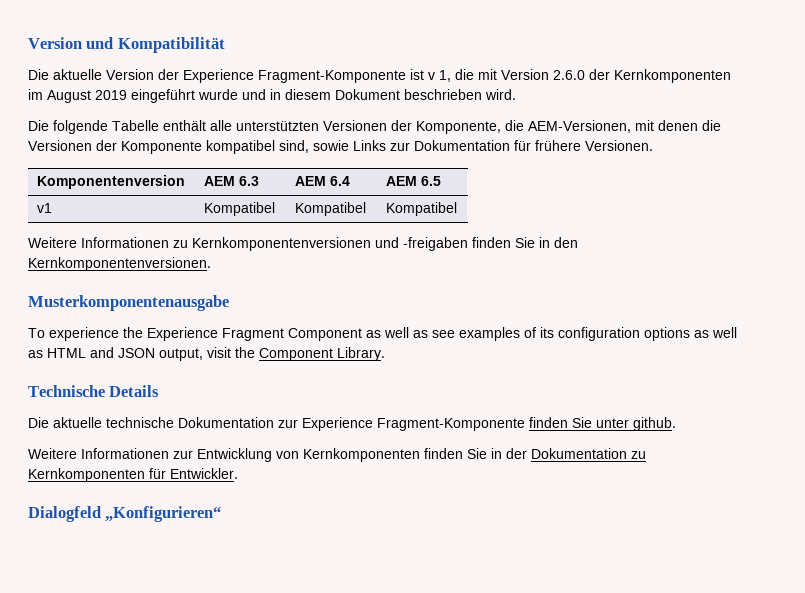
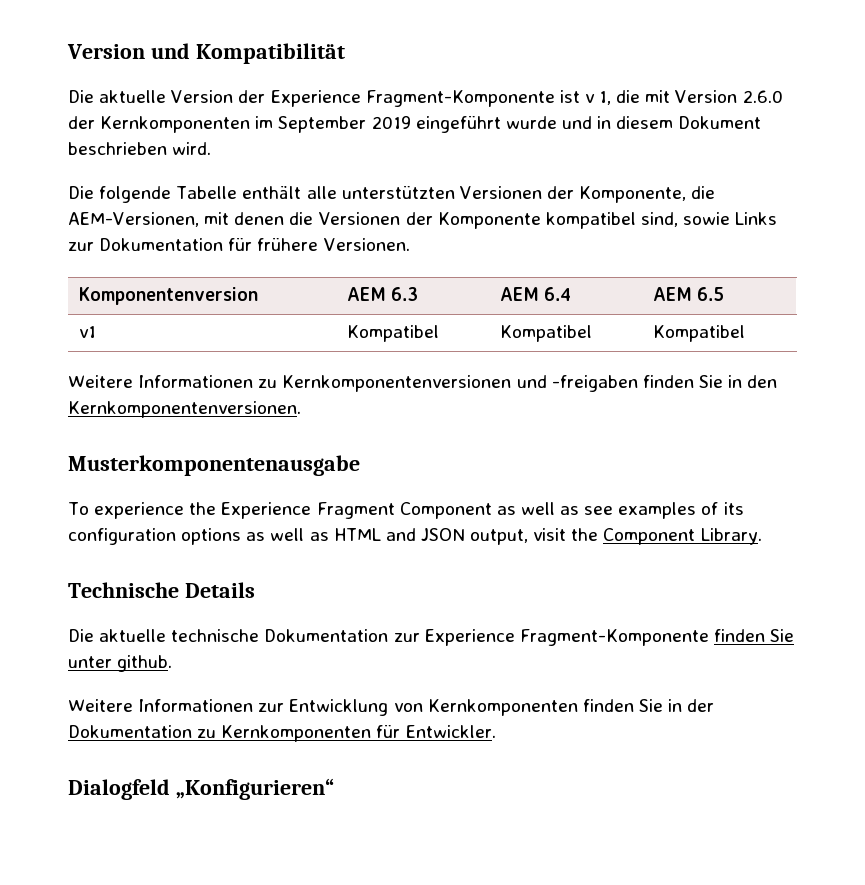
[47,90,91,103] August -> [278,116,367,133] September

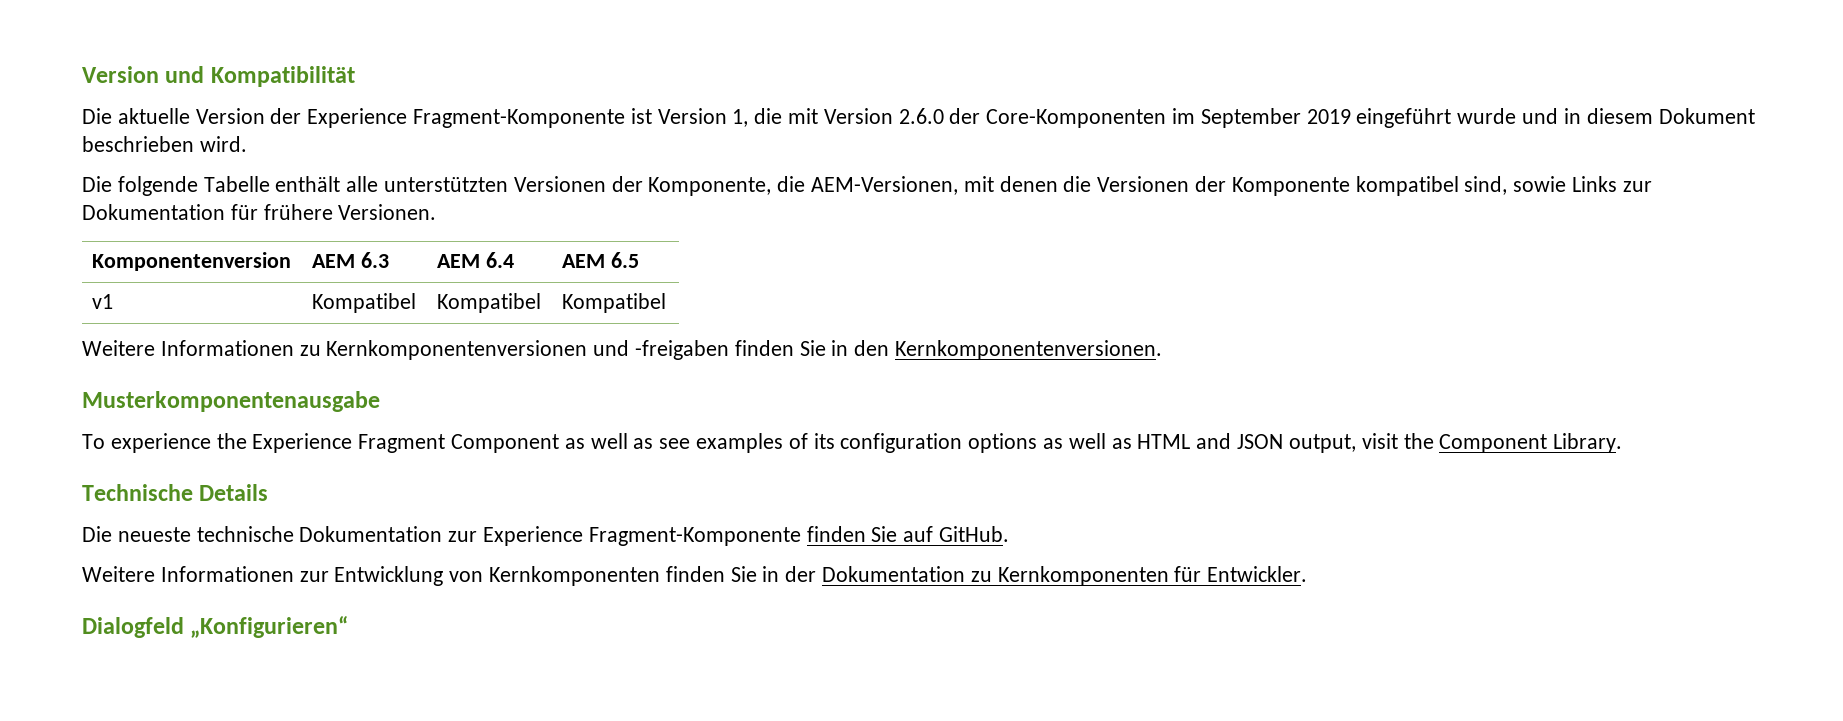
[584,94,595,103] v -> [657,108,727,124] Version
[100,116,251,133] Kernkomponenten -> [986,109,1167,128] Core-Komponenten
[99,629,167,642] aktuelle -> [117,527,191,542] neueste
[68,655,173,672] unter github. -> [903,526,1010,542] auf GitHub.

